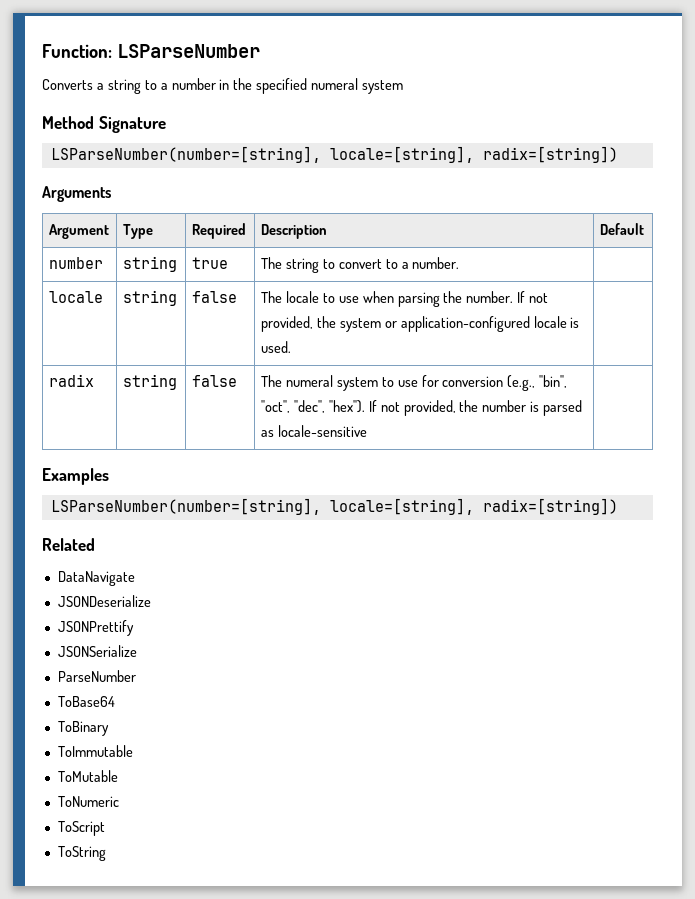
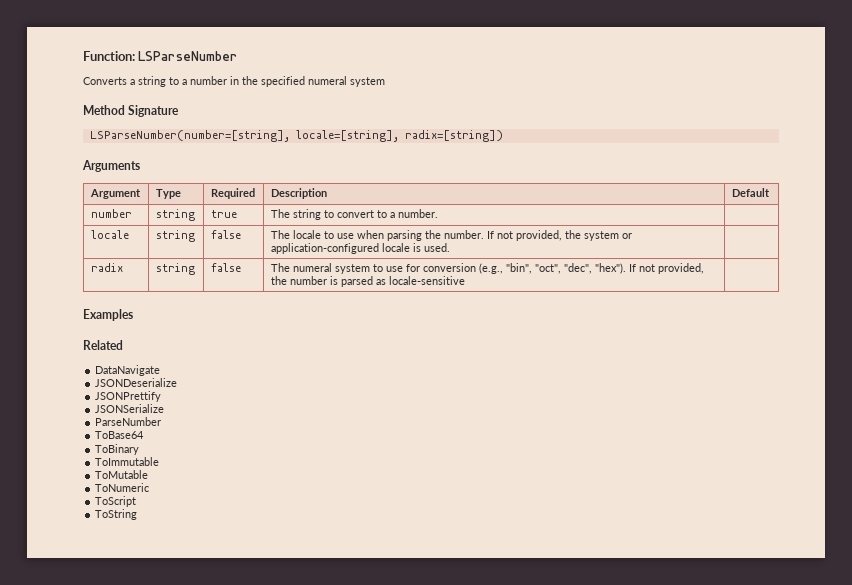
[50,498,618,515] // LSParseNumber(number=[string], locale=[string], radix=[string]) -> (133, 315) none

